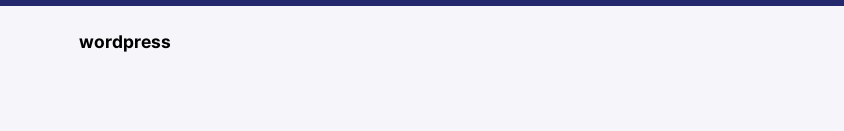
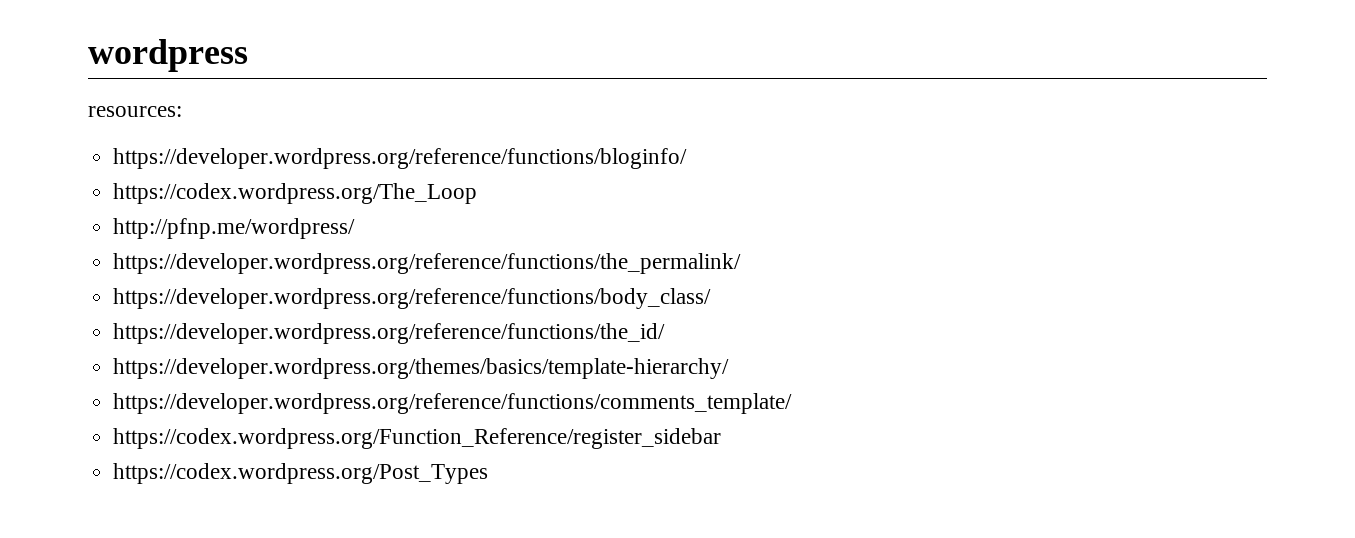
(171, 43) none -> [88,106,182,117] [113,148,688,169] [113,183,478,204] [113,218,356,239] [113,253,742,274] [113,288,712,309] [113,323,666,344] [113,358,730,379] [113,393,793,414] [113,428,722,449] [113,463,489,484] // resources: // https://developer.wordpress.org/reference/functions/bloginfo/ // https://codex.wordpress.org/The_Loop // http://pfnp.me/wordpress/ // https://developer.wordpress.org/reference/functions/the_permalink/ // https://developer.wordpress.org/reference/functions/body_class/ // https://developer.wordpress.org/reference/functions/the_id/ // https://developer.wordpress.org/themes/basics/template-hierarchy/ // https://developer.wordpress.org/reference/functions/comments_template/ // https://codex.wordpress.org/Function_Reference/register_sidebar // https://codex.wordpress.org/Post_Types

